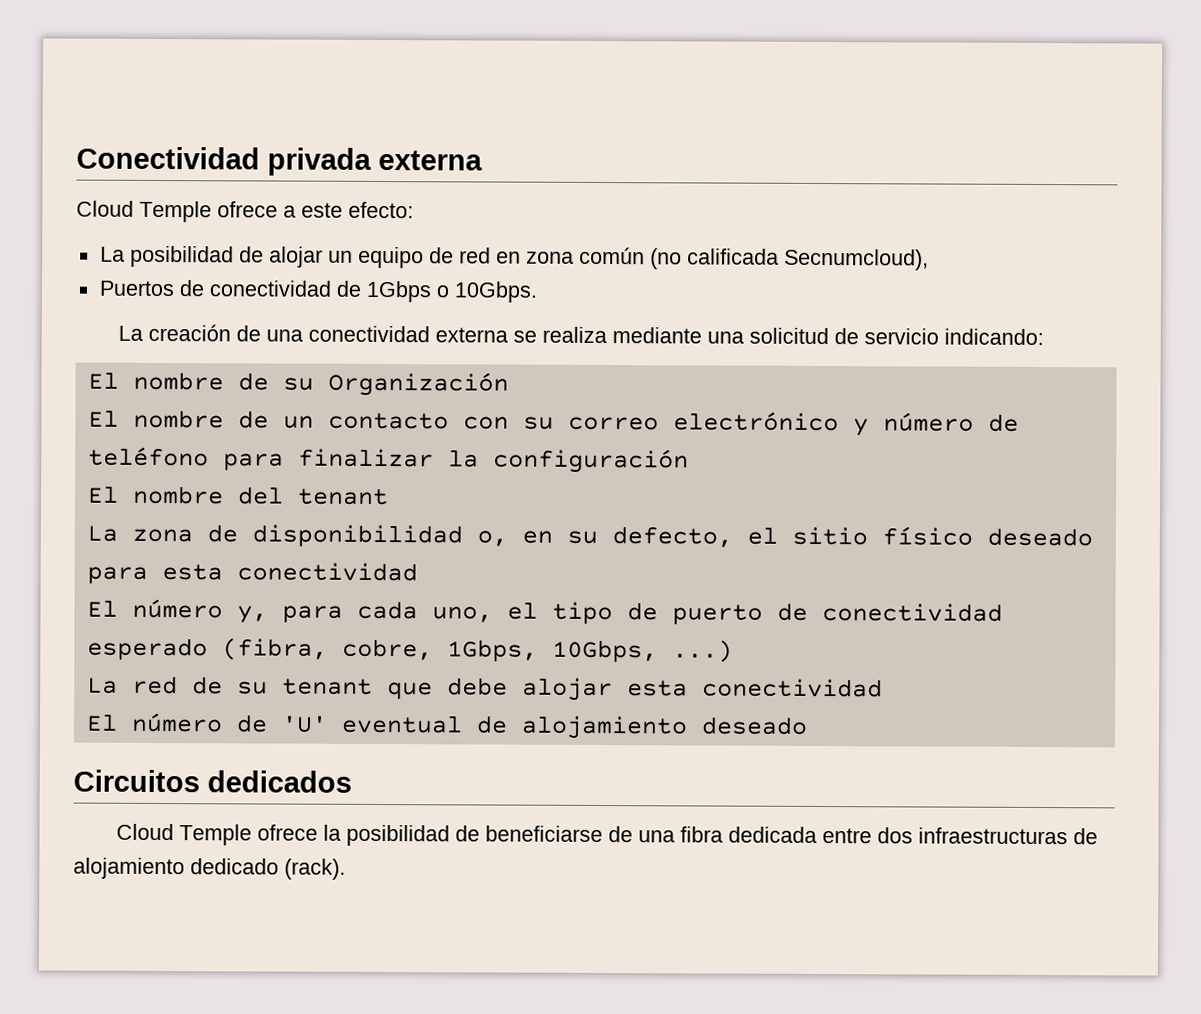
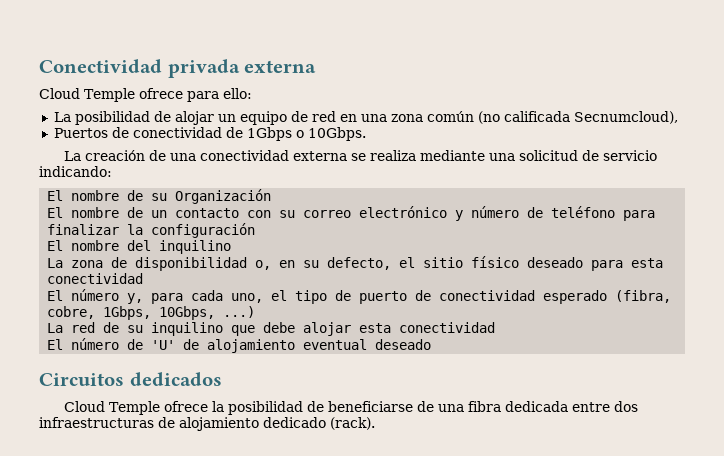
[283,201,414,219] a este efecto: -> [186,88,252,102] para ello:
(521, 257) none -> [360,114,387,122] una
[297,488,389,506] tenant -> [159,240,232,254] inquilino
[281,678,373,695] tenant -> [151,322,224,336] inquilino
[340,714,688,740] eventual de alojamiento -> [183,339,368,353] de alojamiento eventual

